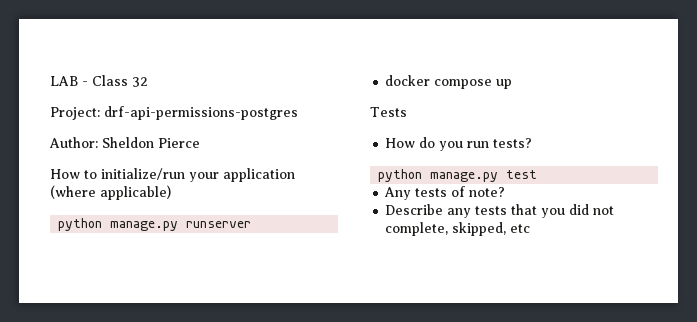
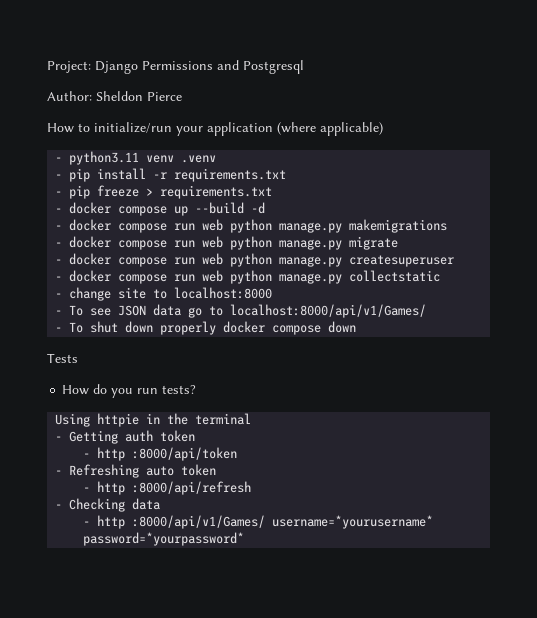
[50,75,148,87] [50,106,298,120] LAB - Class 32 // Project: drf-api-permissions-postgres -> [47,60,304,74] Project: Django Permissions and Postgresql
[58,218,252,231] [385,75,513,89] python manage.py runserver // docker compose up -> [55,151,217,165] [55,168,287,182] [55,185,273,199] [55,202,266,216] [55,219,448,233] [55,236,399,250] [55,253,455,267] [55,270,441,284] [55,287,273,301] [55,304,427,318] [55,321,357,335] - python3.11 venv .venv // - pip install -r requirements.txt // - pip freeze > requirements.txt // - docker compose up --build -d // - docker compose run web python manage.py makemigrations // - docker compose run web python manage.py migrate // - docker compose run web python manage.py createsuperuser // - docker compose run web python manage.py collectstatic // - change site to localhost:8000 // - To see JSON data go to localhost:8000/api/v1/Games/ // - To shut down properly docker compose down
[378,169,538,182] [384,186,506,200] [385,204,615,218] [385,222,531,236] python manage.py test // Any tests of note? // Describe any tests that you did not complete, skipped, etc -> [55,413,252,427] [55,430,196,444] [83,447,238,461] [55,464,217,478] [83,481,252,495] [55,498,161,512] [83,515,434,529] [83,532,245,546] Using httpie in the terminal // - Getting auth token // - http :8000/api/token // - Refreshing auto token // - http :8000/api/refresh // - Checking data // - http :8000/api/v1/Games/ username=*yourusername* password=*yourpassword*

